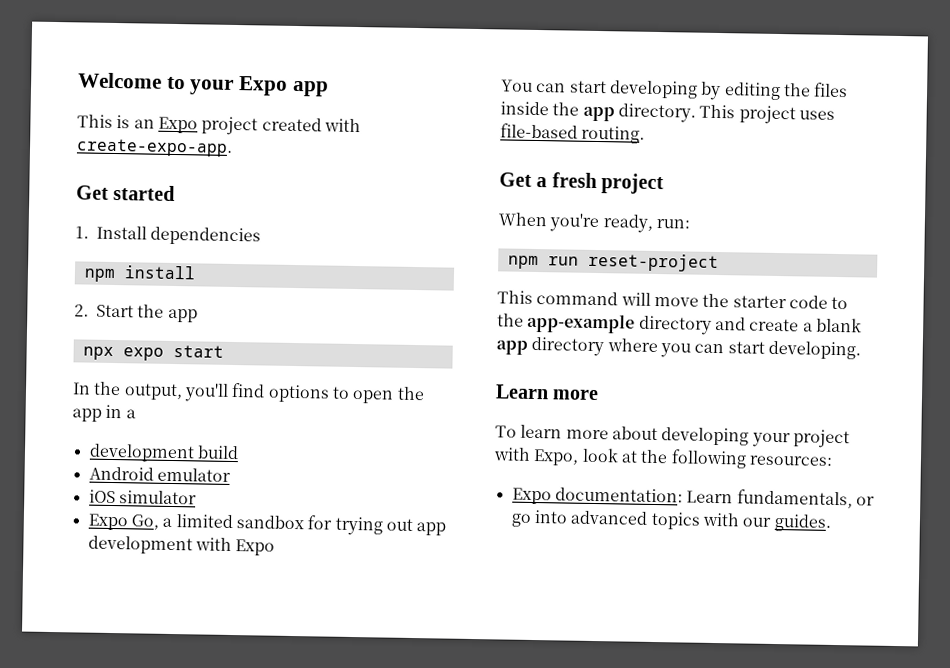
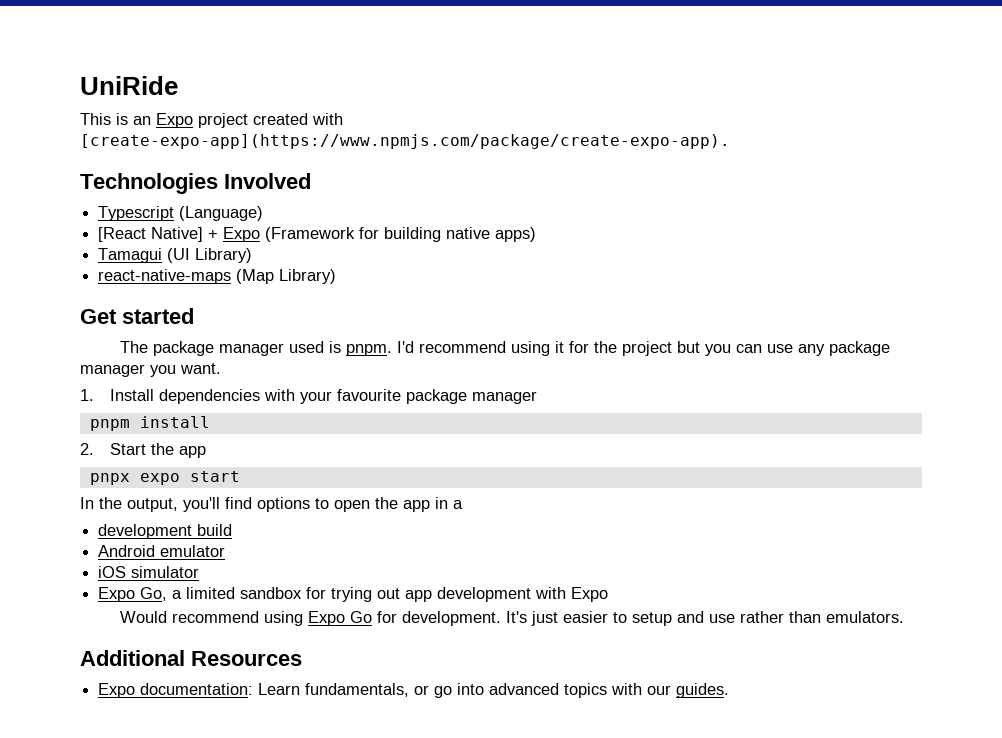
[78,72,329,97] Welcome to your Expo app -> [80,76,178,95] UniRide
[76,138,233,157] [76,184,176,202] [75,225,262,246] [83,268,116,283] create-expo-app. // Get started // 1. Install dependencies // npm -> [80,134,730,149] [80,173,311,194] [98,206,264,221] [98,227,537,242] [98,248,253,263] [98,269,337,284] [80,308,194,324] [119,341,890,356] [80,363,221,377] [80,389,537,404] [89,419,130,431] [create-expo-app](https://www.npmjs.com/package/create-expo-app). // Technologies Involved // Typescript (Language) // [React Native] + Expo (Framework for building native apps) // Tamagui (UI Library) // react-native-maps (Map Library) // Get started // The package manager used is pnpm. I'd recommend using it for the project but you can use any package manager you want. // 1. Install dependencies with your favourite package manager // pnpm
[82,346,114,361] npx -> [89,473,130,485] pnpx
[501,79,849,101] [500,101,835,125] [500,123,646,144] [499,172,665,195] [498,212,690,233] [507,252,719,273] [497,290,849,310] [497,312,862,335] [496,336,861,360] [495,384,600,401] [495,424,850,449] [493,447,833,469] You can start developing by editing the files inside the app directory. This project uses file-based routing. // Get a fresh project // When you're ready, run: // npm run reset-project // This command will move the starter code to the app-example directory and create a blank app directory where you can start developing. // Learn more // To learn more about developing your project with Expo, look at the following resources: -> [119,611,904,626] [80,650,302,666] Would recommend using Expo Go for development. It's just easier to setup and use rather than emulators. // Additional Resources

